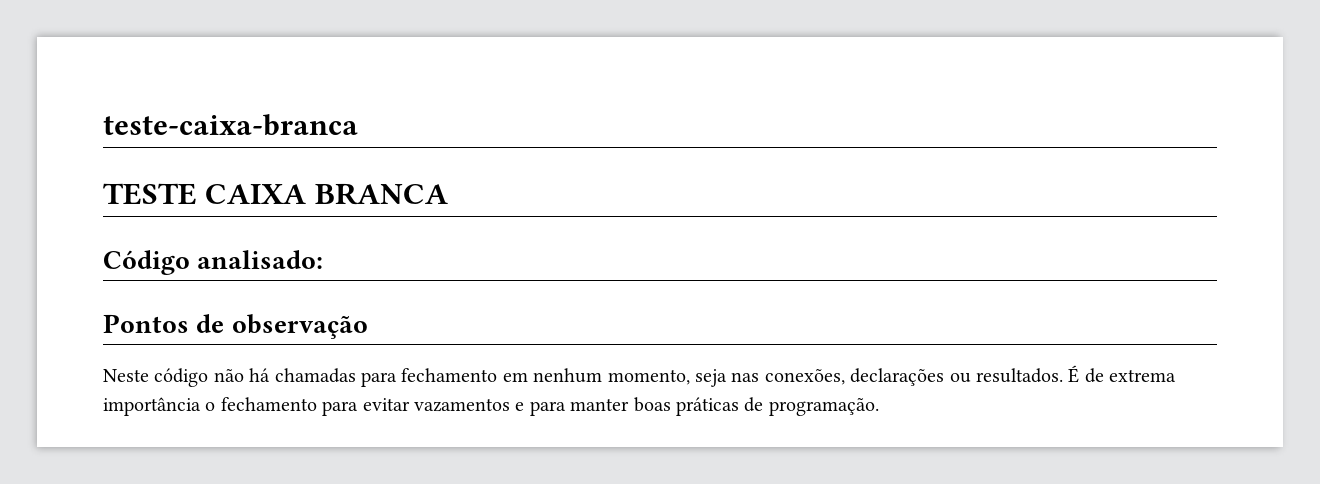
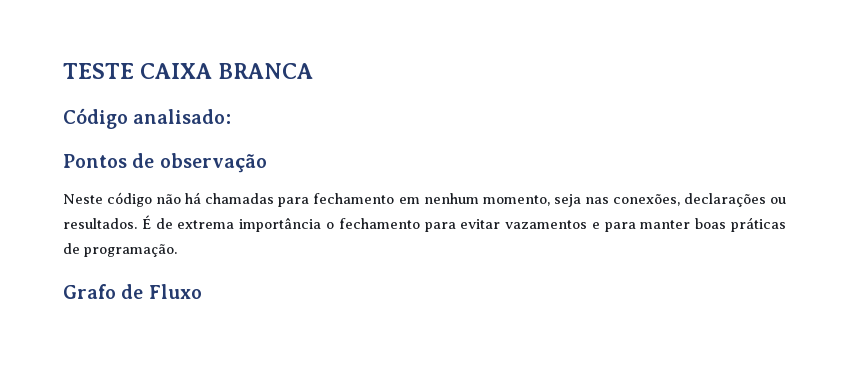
[103,114,358,136] teste-caixa-branca // -> (63, 71) none
(879, 406) none -> [63,284,202,299] // Grafo de Fluxo

